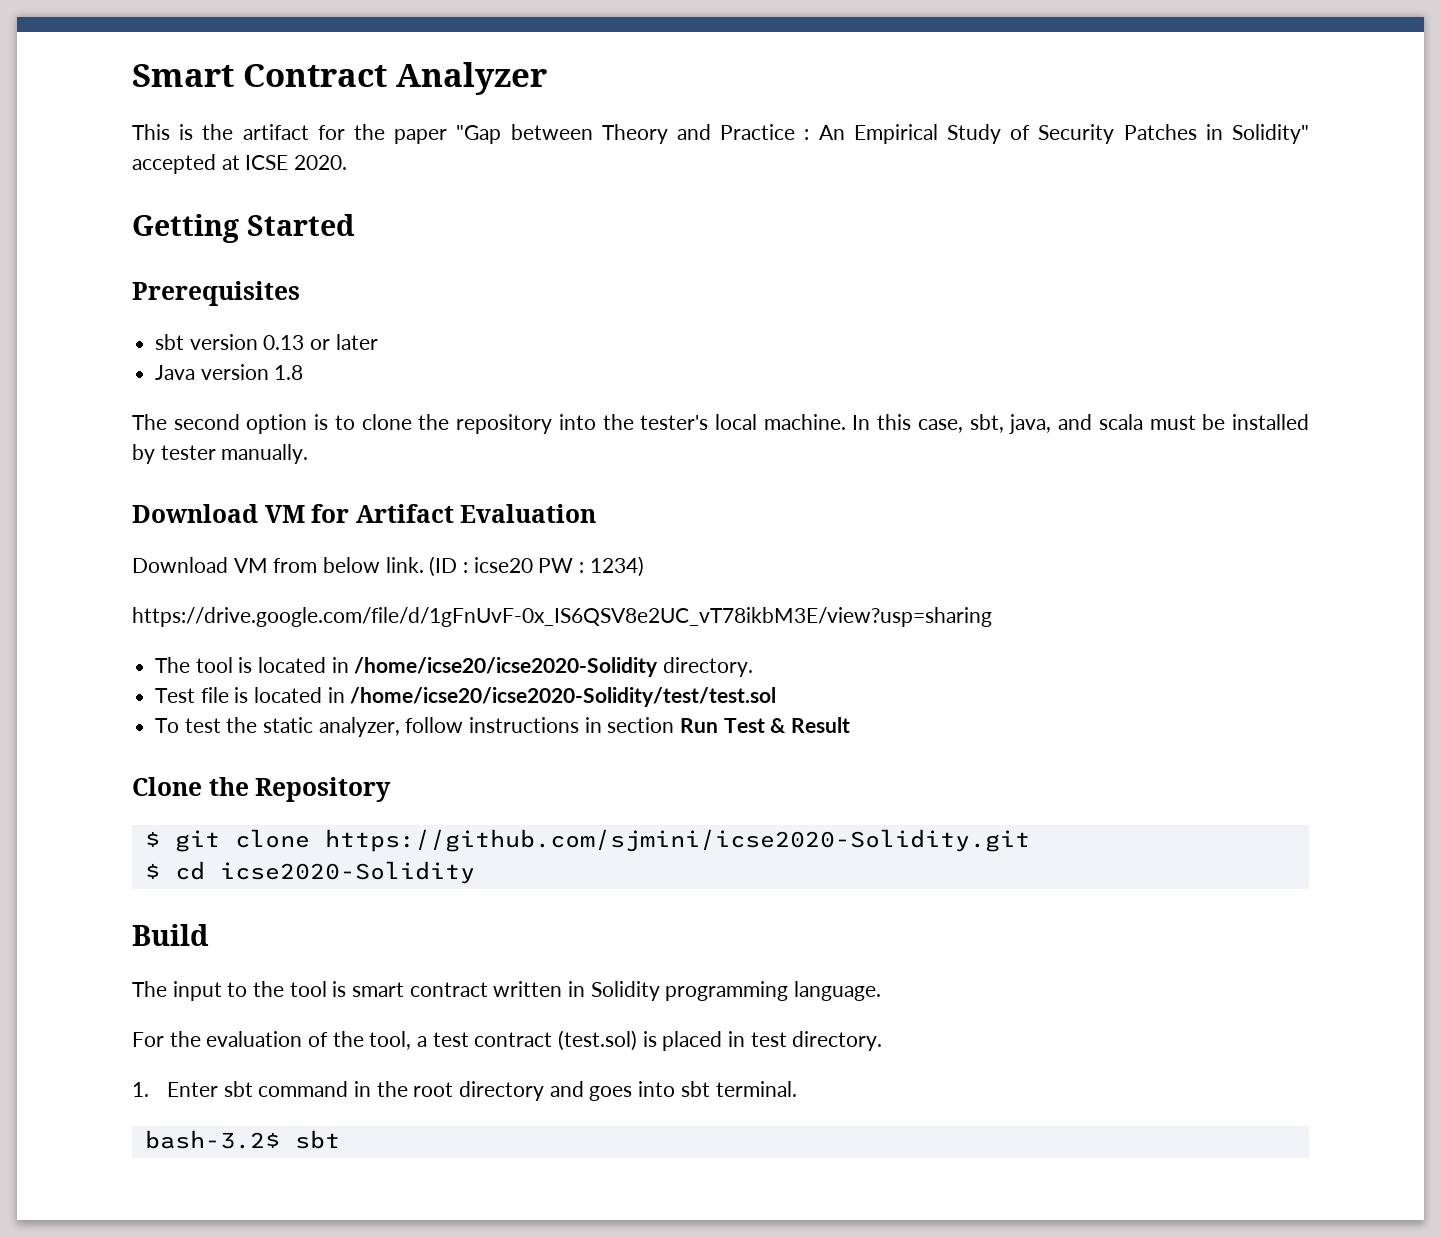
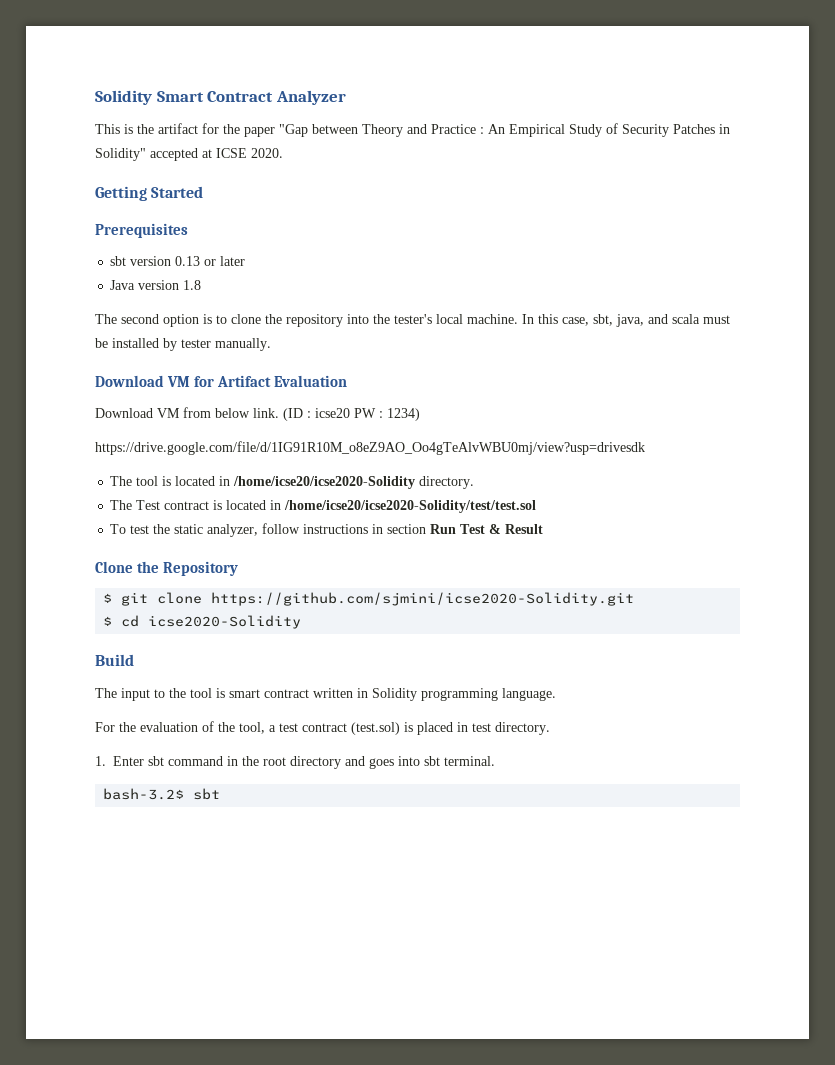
(132, 75) none -> [95,90,152,105] Solidity
[132,607,992,627] https://drive.google.com/file/d/1gFnUvF-0x_IS6QSV8e2UC_vT78ikbM3E/view?usp=sharing -> [95,441,645,455] https://drive.google.com/file/d/1IG91R10M_o8eZ9AO_Oo4gTeAlvWBU0mj/view?usp=drivesdk
[155,687,229,703] Test file -> [110,500,210,510] The Test contract

